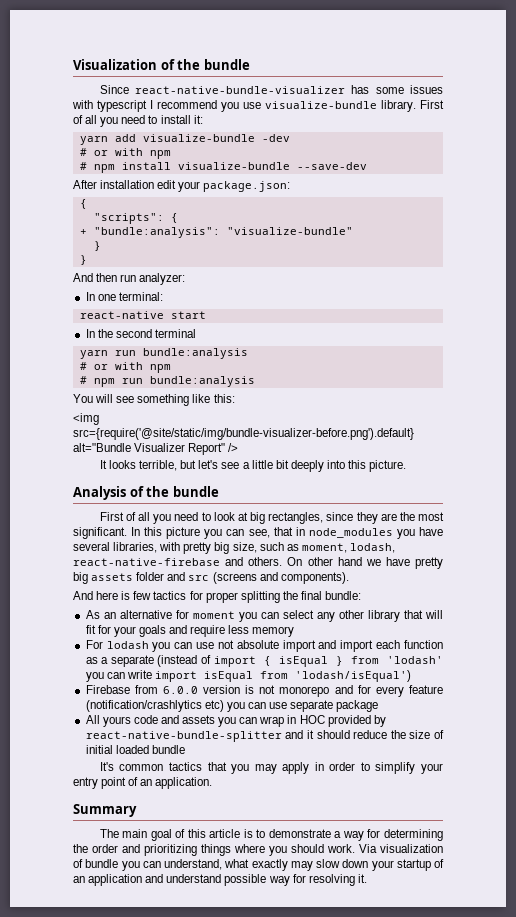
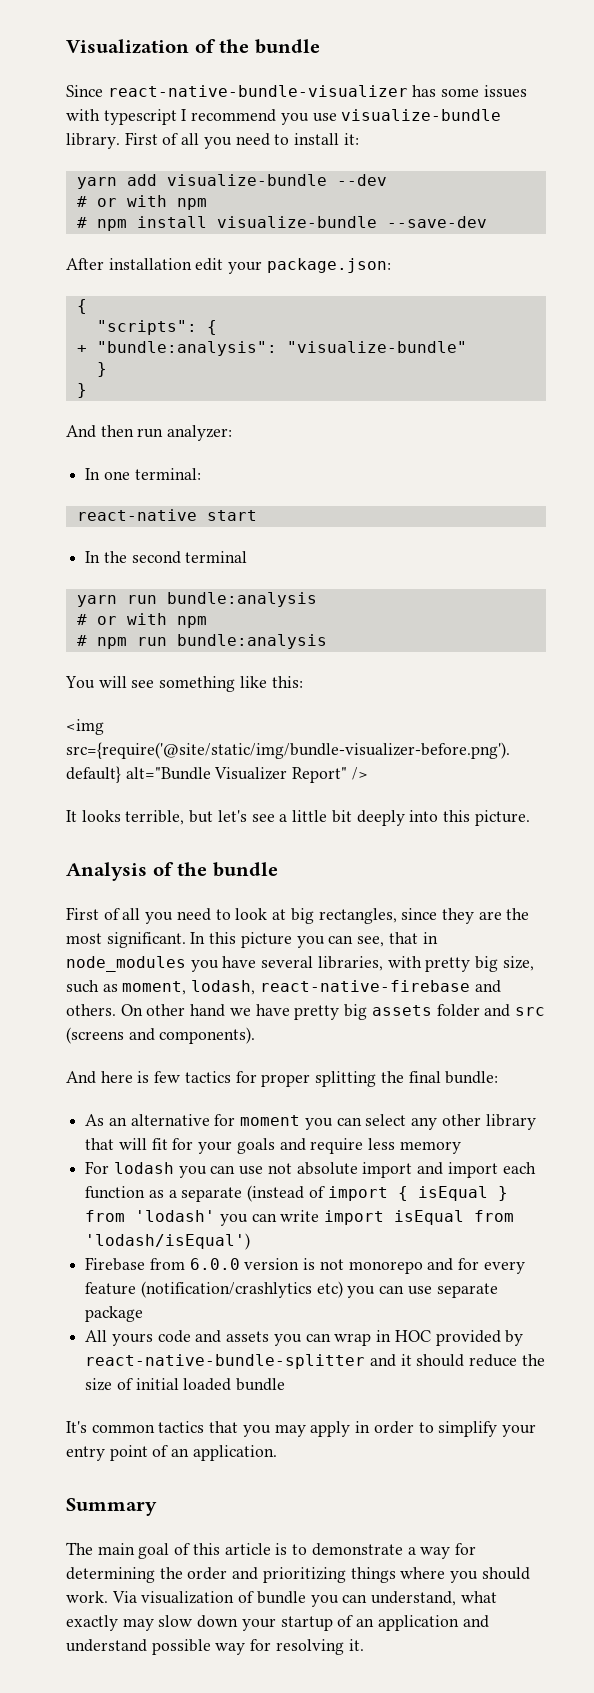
[261,134,290,142] -dev -> [336,174,387,186] --dev

